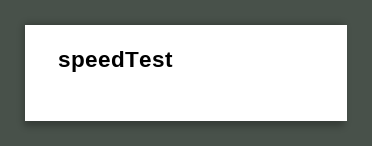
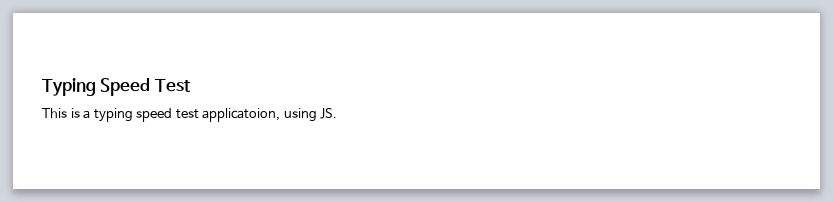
[58,51,173,72] speedTest -> [42,78,191,96] [42,108,338,122] Typing Speed Test // This is a typing speed test applicatoion, using JS.

